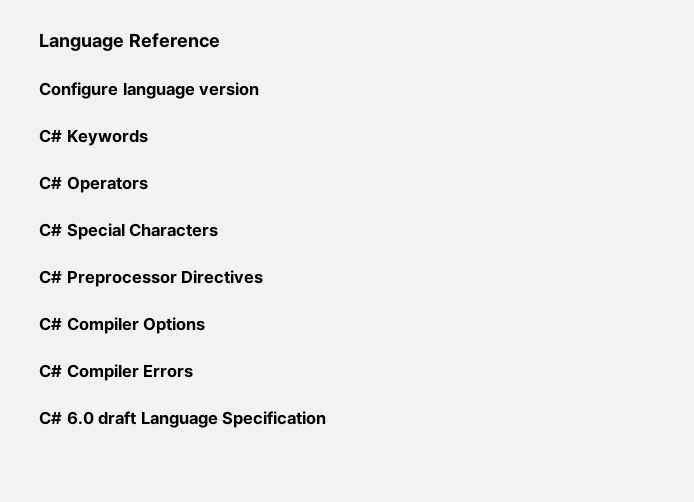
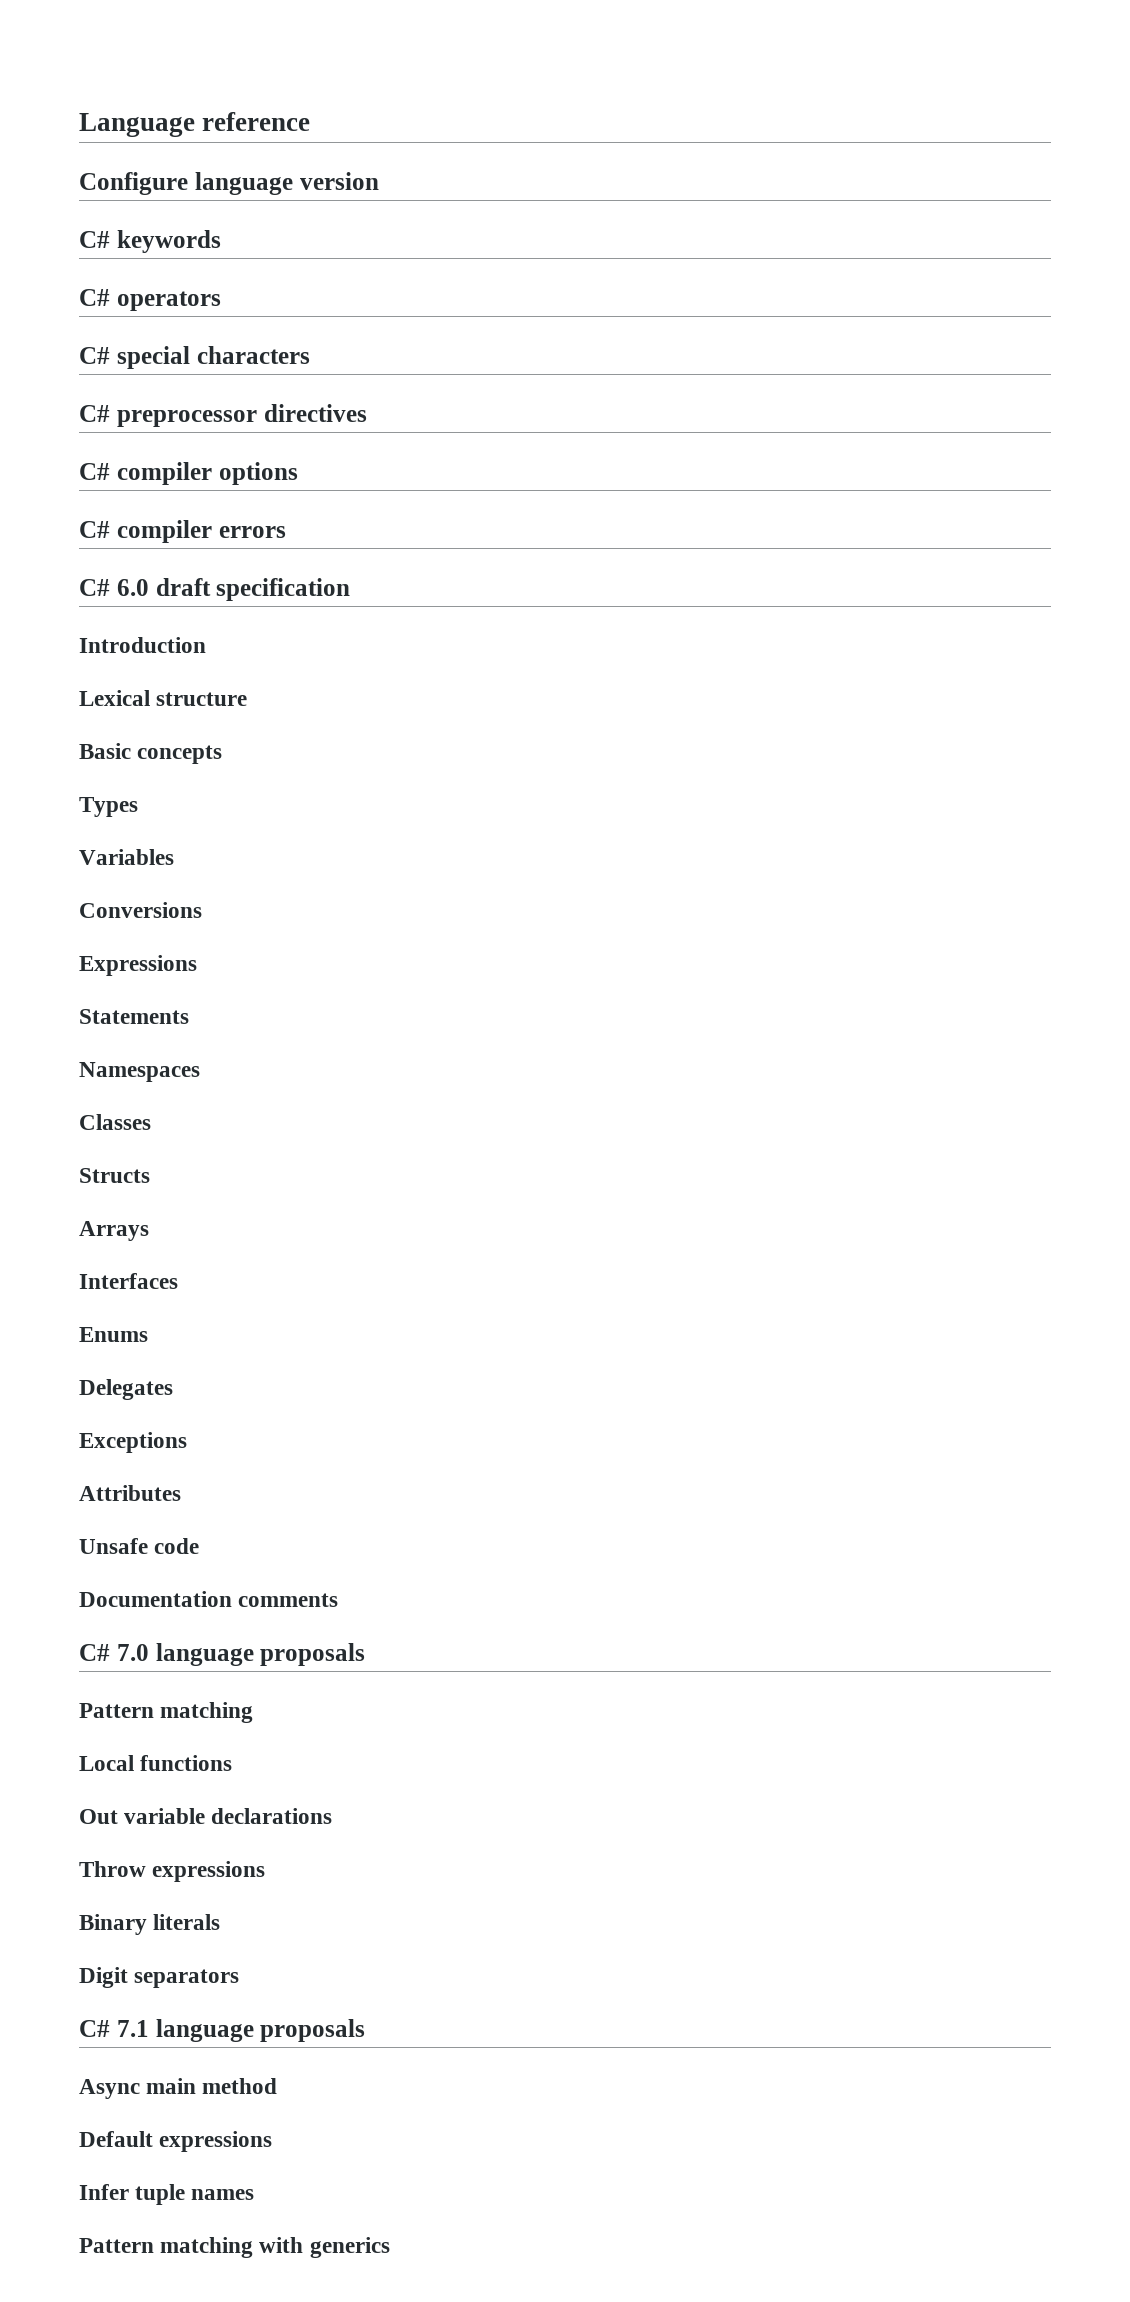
[39,33,220,51] Language Reference -> [79,112,311,137] Language reference
[66,129,148,146] [39,176,148,193] [39,223,219,240] [39,270,264,287] [39,317,206,334] [39,364,194,381] Keywords // C# Operators // C# Special Characters // C# Preprocessor Directives // C# Compiler Options // C# Compiler Errors -> [116,230,221,253] [79,289,221,311] [79,346,310,369] [79,404,367,427] [79,462,298,485] [79,520,286,543] keywords // C# operators // C# special characters // C# preprocessor directives // C# compiler options // C# compiler errors
[140,411,327,428] Language Specification -> [216,578,351,601] [79,637,206,653] [79,690,248,706] [79,743,223,764] [79,797,138,817] [79,849,174,865] [79,902,202,918] [79,955,197,976] [79,1009,189,1024] [79,1062,200,1082] [79,1114,151,1130] [79,1168,150,1183] [79,1221,149,1241] [79,1273,178,1289] [79,1327,148,1342] [79,1379,173,1400] [79,1432,187,1453] [79,1485,181,1501] [79,1538,200,1554] [79,1591,339,1607] [79,1643,366,1666] [79,1702,254,1723] [79,1755,233,1771] [79,1808,333,1824] [79,1861,266,1882] [79,1914,221,1935] [79,1967,240,1988] [79,2019,366,2042] [79,2078,278,2099] [79,2131,273,2152] [79,2184,255,2205] [79,2237,390,2258] specification // Introduction // Lexical structure // Basic concepts // Types // Variables // Conversions // Expressions // Statements // Namespaces // Classes // Structs // Arrays // Interfaces // Enums // Delegates // Exceptions // Attributes // Unsafe code // Documentation comments // C# 7.0 language proposals // Pattern matching // Local functions // Out variable declarations // Throw expressions // Binary literals // Digit separators // C# 7.1 language proposals // Async main method // Default expressions // Infer tuple names // Pattern matching with generics

